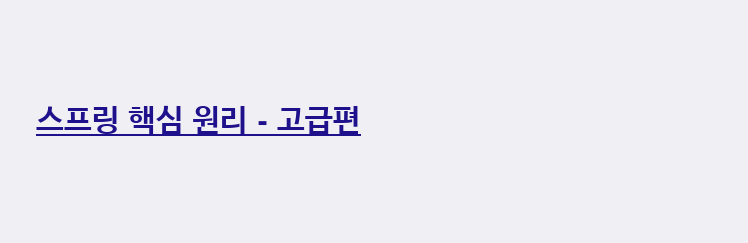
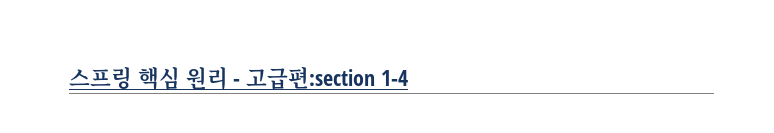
[276,106,361,134] 고급편 -> [246,66,409,90] 고급편:section 1-4

